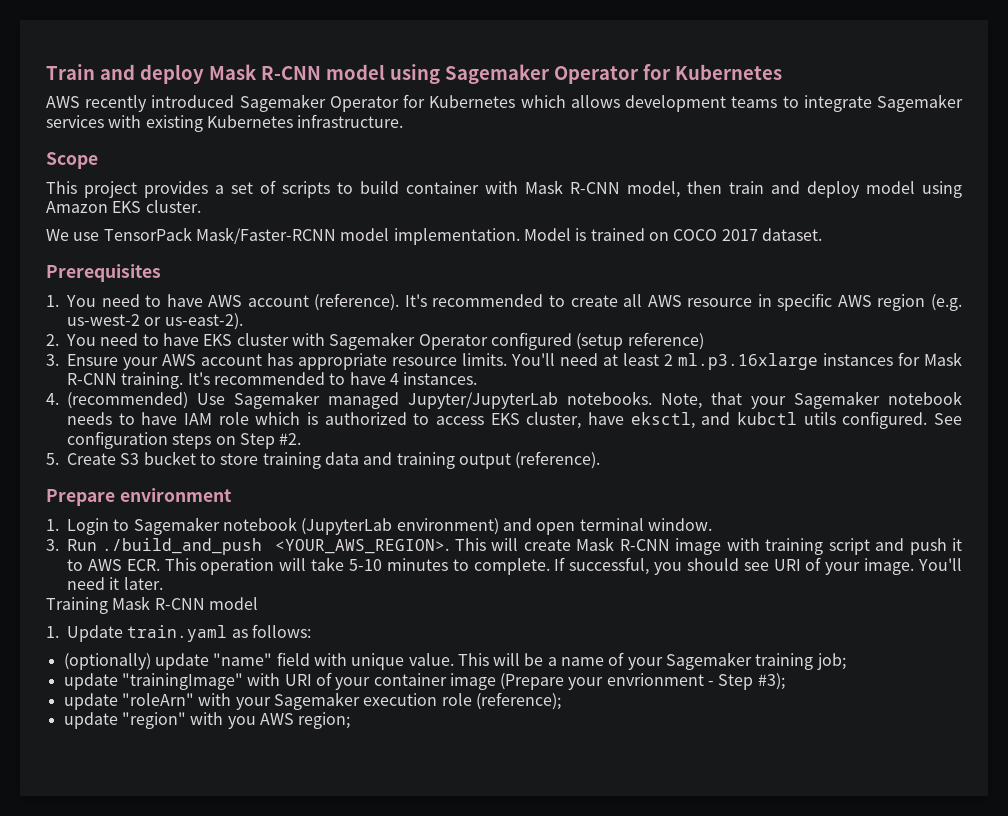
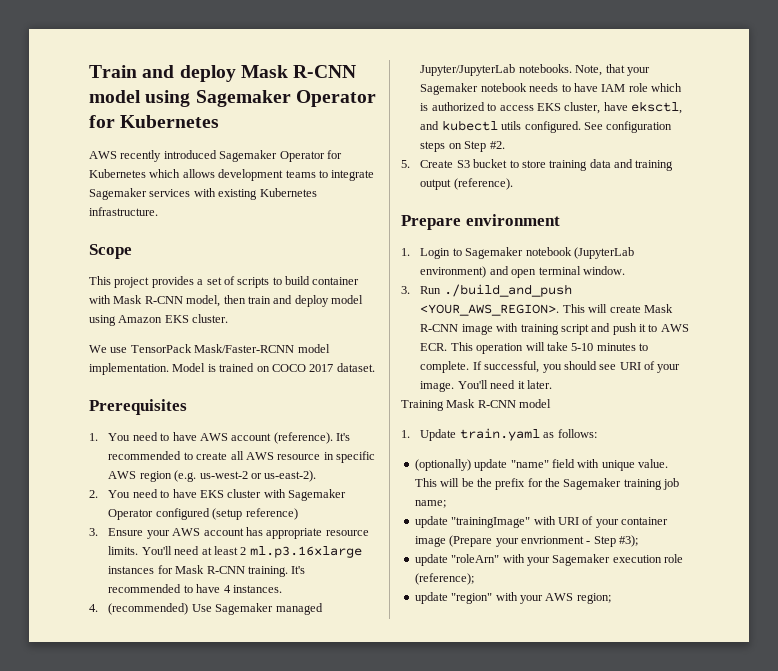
[737,412,797,425] kubctl -> [441,120,498,131] kubectl
[547,652,846,670] a name of your Sagemaker training job; -> [476,478,680,490] [414,500,446,508] the prefix for the Sagemaker training job name;
[227,716,256,729] you -> [519,595,543,604] your

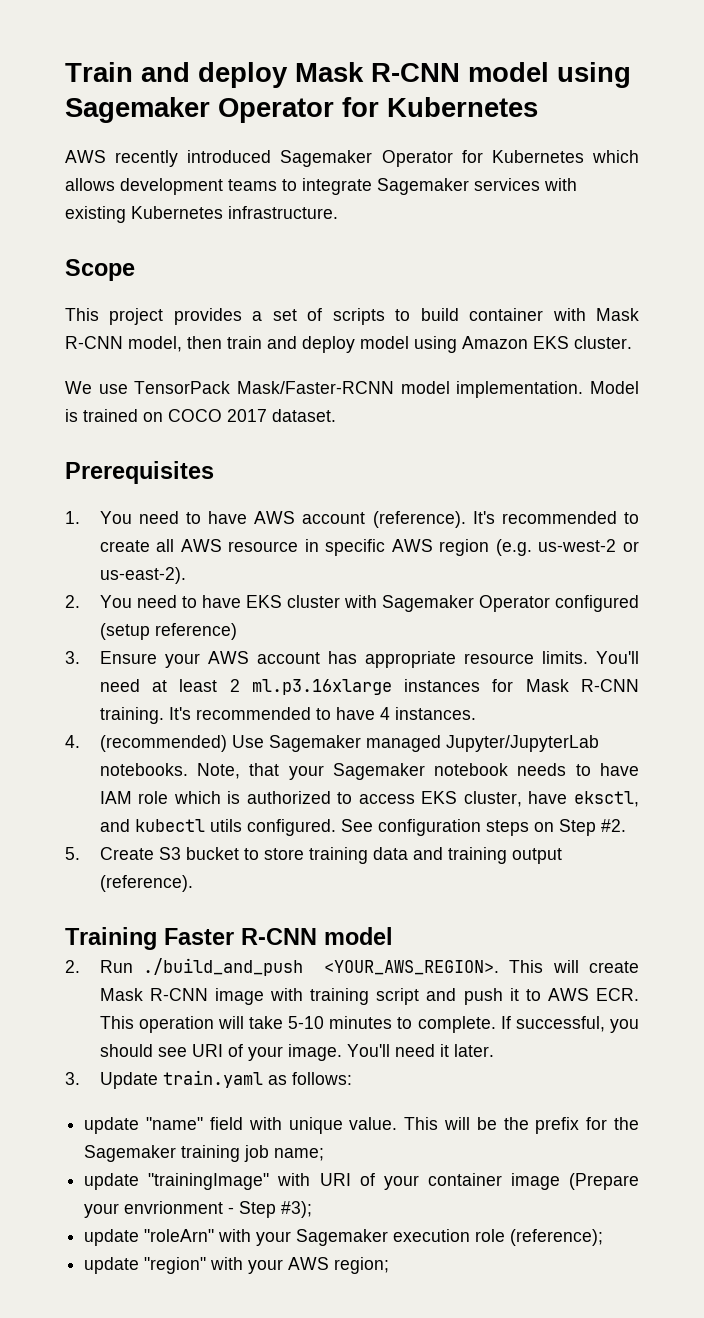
[401,214,560,230] [401,247,634,259] [420,266,625,278] [401,286,410,294] Prepare environment // 1. Login to Sagemaker notebook (JupyterLab environment) and open terminal window. // 3. -> [65,927,393,950] [65,960,80,973] Training Faster R-CNN model // 2.
[401,399,552,411] [401,430,410,438] Training Mask R-CNN model // 1. -> [65,1072,80,1085] 3.
[414,459,471,471] (optionally) -> (352, 1078) none

